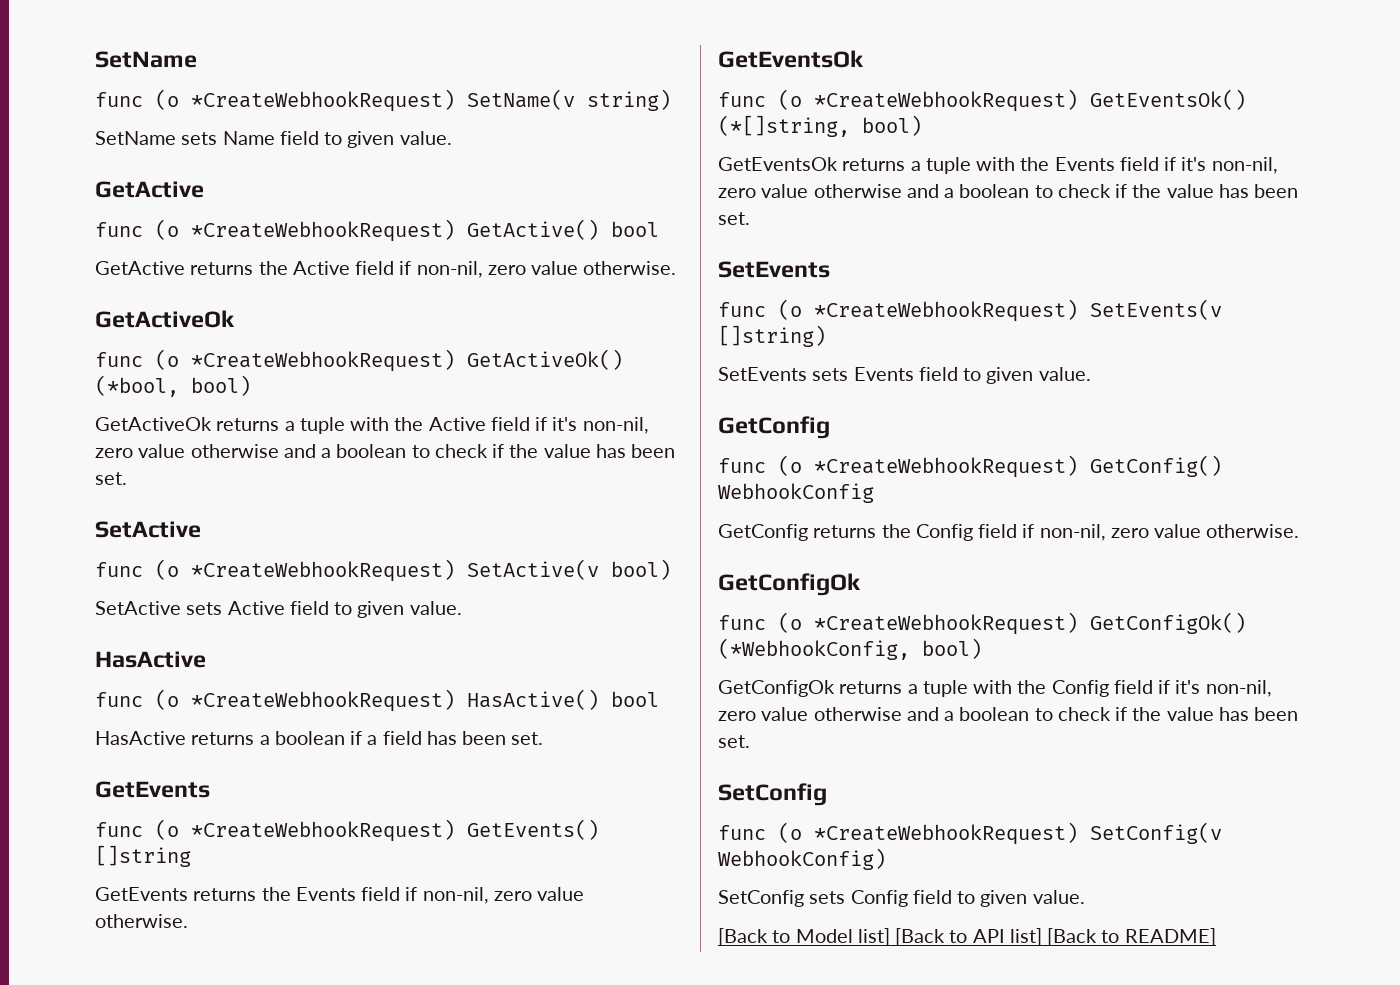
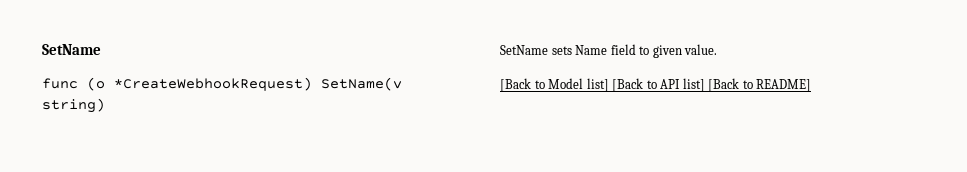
[95,181,204,198] [95,219,659,242] [95,261,677,278] [95,310,235,328] [95,349,623,372] [95,375,251,397] [95,417,649,434] [95,444,676,458] [95,472,127,485] [95,521,201,538] [95,559,671,582] [95,601,462,618] [95,651,206,668] [95,689,659,712] [95,731,544,745] [95,781,210,798] [95,819,599,842] [95,845,191,867] [95,887,585,904] [95,914,188,928] [718,50,864,68] [718,89,1246,112] [718,115,922,137] [718,157,1278,174] [718,184,1299,198] [718,212,750,225] [718,261,830,278] [718,299,1222,322] [718,325,826,347] [718,367,1091,384] [718,416,830,439] [718,455,1222,478] [718,483,874,503] [718,524,1300,541] [718,573,861,596] [718,612,1246,635] [718,638,982,660] [718,680,1272,697] [718,707,1299,721] [718,735,750,748] [718,783,827,806] [718,822,1222,845] [718,848,886,870] [718,890,1085,907] // GetActive // func (o *CreateWebhookRequest) GetActive() bool // GetActive returns the Active field if non-nil, zero value otherwise. // GetActiveOk // func (o *CreateWebhookRequest) GetActiveOk() (*bool, bool) // GetActiveOk returns a tuple with the Active field if it's non-nil, zero value otherwise and a boolean to check if the value has been set. // SetActive // func (o *CreateWebhookRequest) SetActive(v bool) // SetActive sets Active field to given value. // HasActive // func (o *CreateWebhookRequest) HasActive() bool // HasActive returns a boolean if a field has been set. // GetEvents // func (o *CreateWebhookRequest) GetEvents() []string // GetEvents returns the Events field if non-nil, zero value otherwise. // GetEventsOk // func (o *CreateWebhookRequest) GetEventsOk() (*[]string, bool) // GetEventsOk returns a tuple with the Events field if it's non-nil, zero value otherwise and a boolean to check if the value has been set. // SetEvents // func (o *CreateWebhookRequest) SetEvents(v []string) // SetEvents sets Events field to given value. // GetConfig // func (o *CreateWebhookRequest) GetConfig() WebhookConfig // GetConfig returns the Config field if non-nil, zero value otherwise. // GetConfigOk // func (o *CreateWebhookRequest) GetConfigOk() (*WebhookConfig, bool) // GetConfigOk returns a tuple with the Config field if it's non-nil, zero value otherwise and a boolean to check if the value has been set. // SetConfig // func (o *CreateWebhookRequest) SetConfig(v WebhookConfig) // SetConfig sets Config field to given value. -> (718, 49) none

